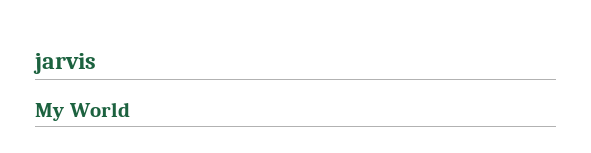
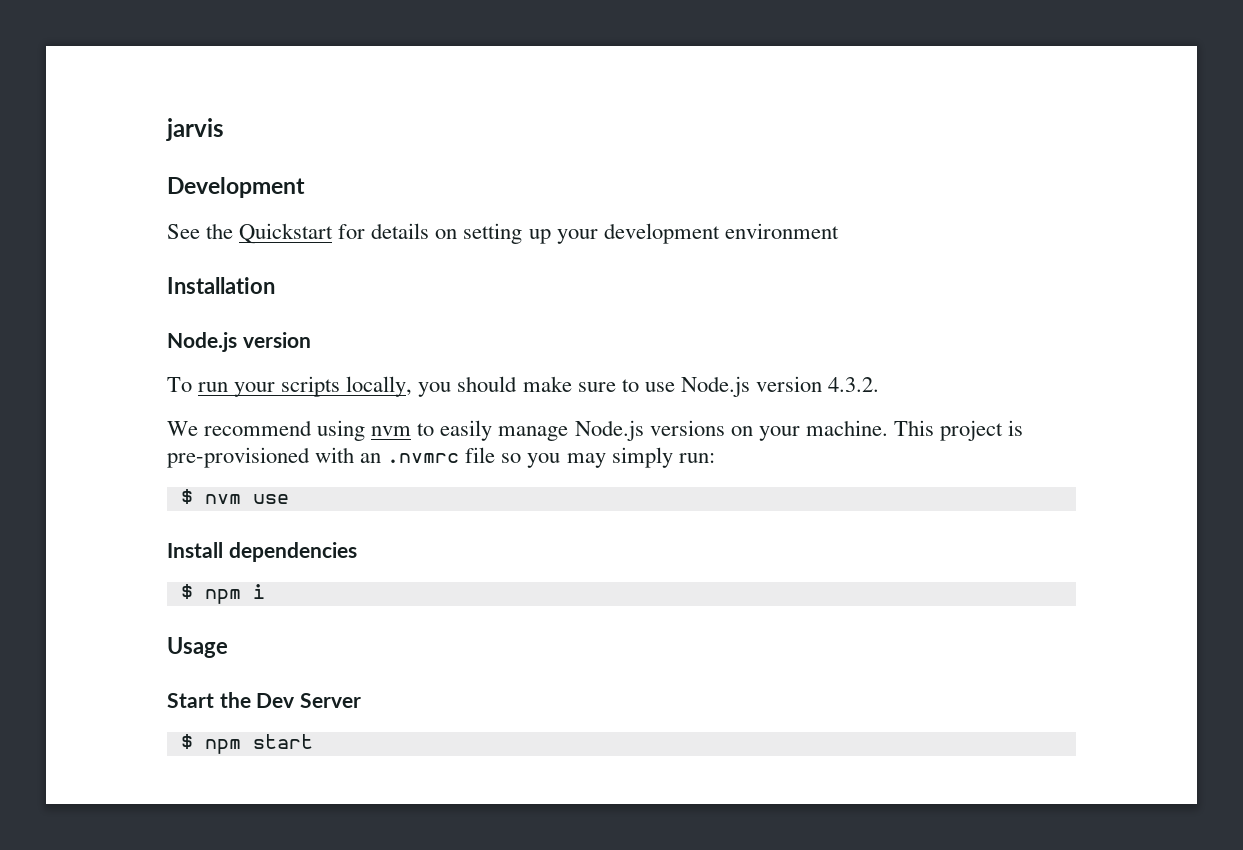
[35,102,130,121] My World -> [167,177,305,198] [167,223,839,244] [167,277,275,294] [167,332,311,352] [167,376,879,397] [167,420,1024,441] [167,447,715,468] [180,489,289,504] [167,542,357,562] [180,584,265,604] [167,637,228,658] [167,692,361,708] [180,734,313,754] Development // See the Quickstart for details on setting up your development environment // Installation // Node.js version // To run your scripts locally, you should make sure to use Node.js version 4.3.2. // We recommend using nvm to easily manage Node.js versions on your machine. This project is pre-provisioned with an .nvmrc file so you may simply run: // $ nvm use // Install dependencies // $ npm i // Usage // Start the Dev Server // $ npm start

